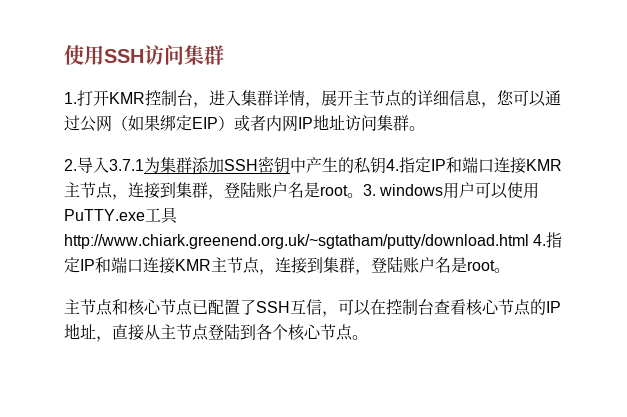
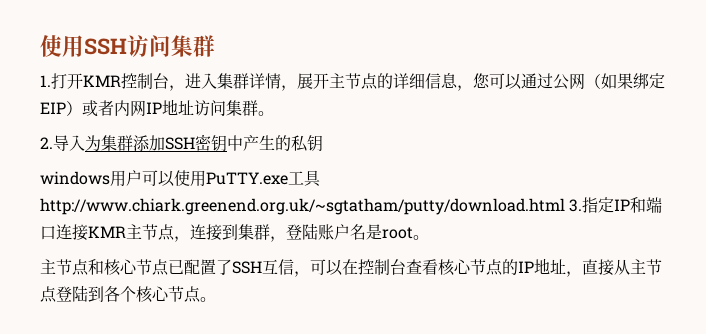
[109,159,144,171] 3.7.1 -> (85, 143) none
[386,157,562,174] [64,181,376,200] 4.指定IP和端口连接KMR主节点，连接到集群，登陆账户名是root。3. -> (323, 143) //
[533,234,547,246] 4. -> [569,199,583,212] 3.

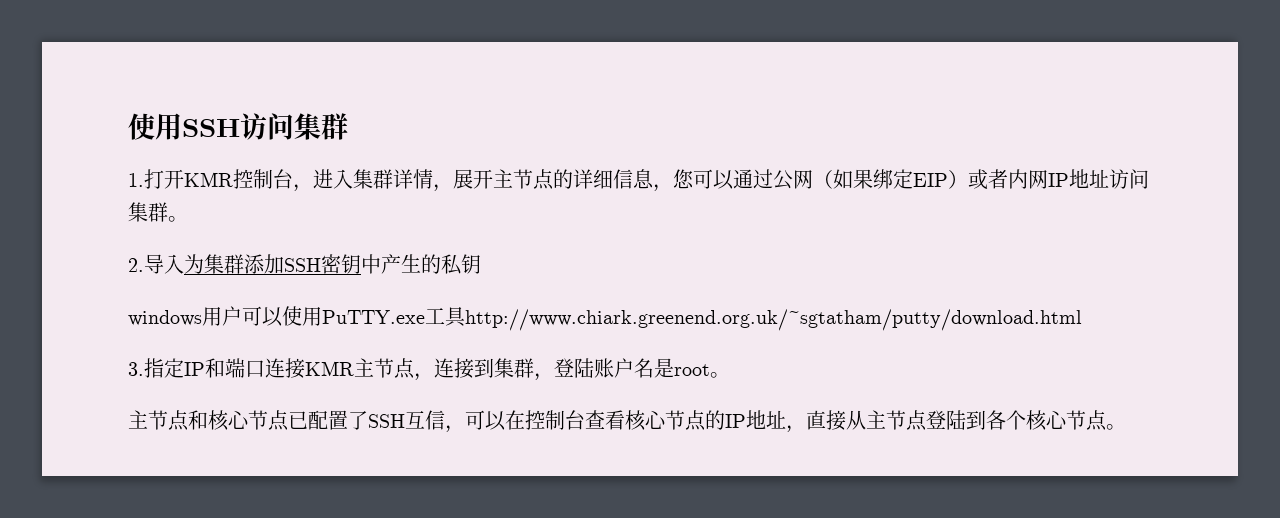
(565, 206) none -> (1082, 320) //

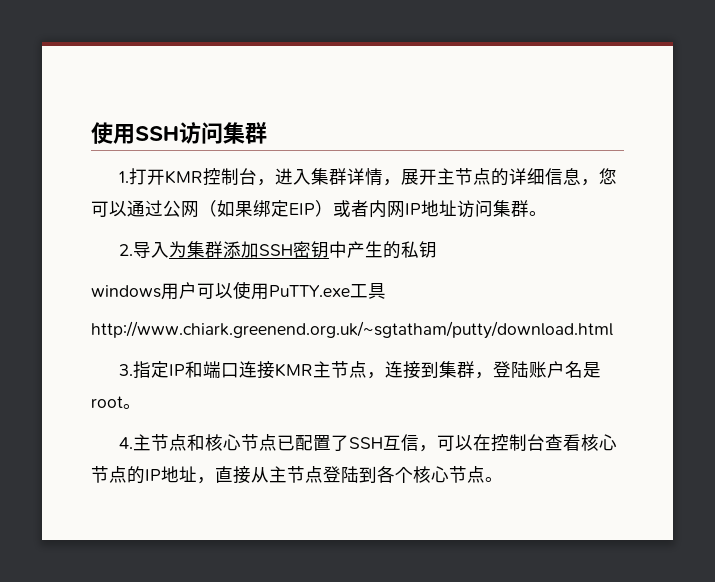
(466, 317) none -> (386, 291) //
(730, 375) none -> [118,437,133,449] 4.

